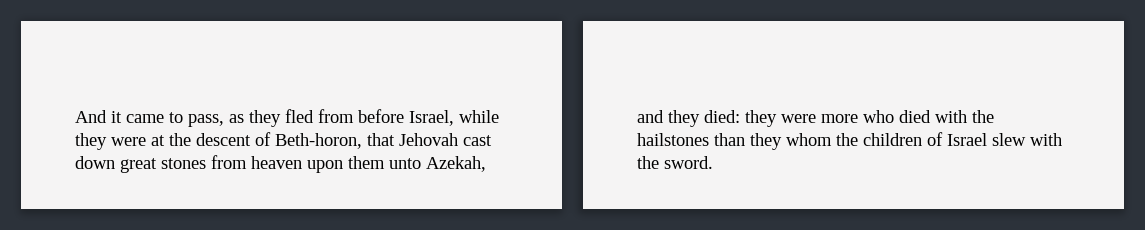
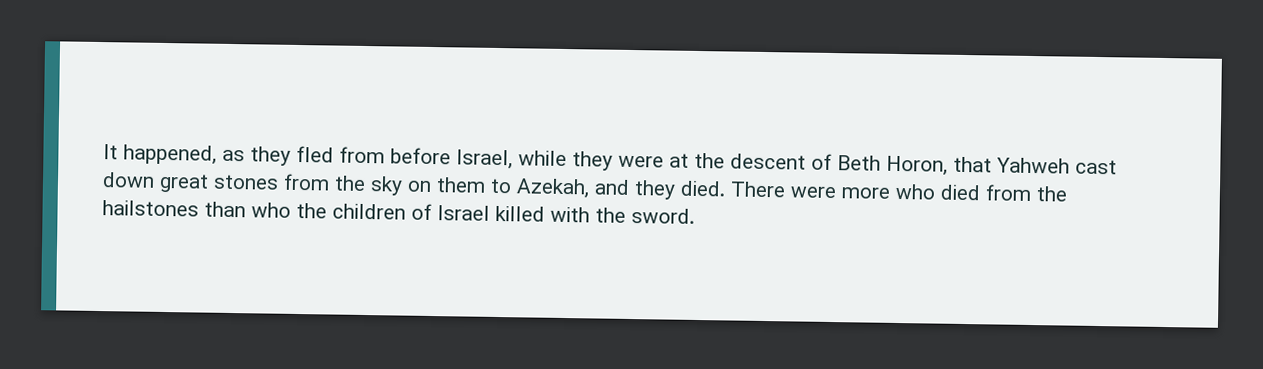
[75,110,224,127] And it came to pass, -> [103,144,217,165] It happened,
[275,133,458,149] Beth-horon, that Jehovah -> [837,155,1070,176] Beth Horon, that Yahweh
[251,156,421,173] heaven upon them unto -> [334,175,512,196] the sky on them to
[704,110,777,127] died: they -> [680,180,786,198] died. There
[935,110,967,123] with -> [985,184,1032,201] from
[750,133,832,150] they whom -> [251,202,291,218] who
[992,133,1026,146] slew -> [495,205,545,222] killed

